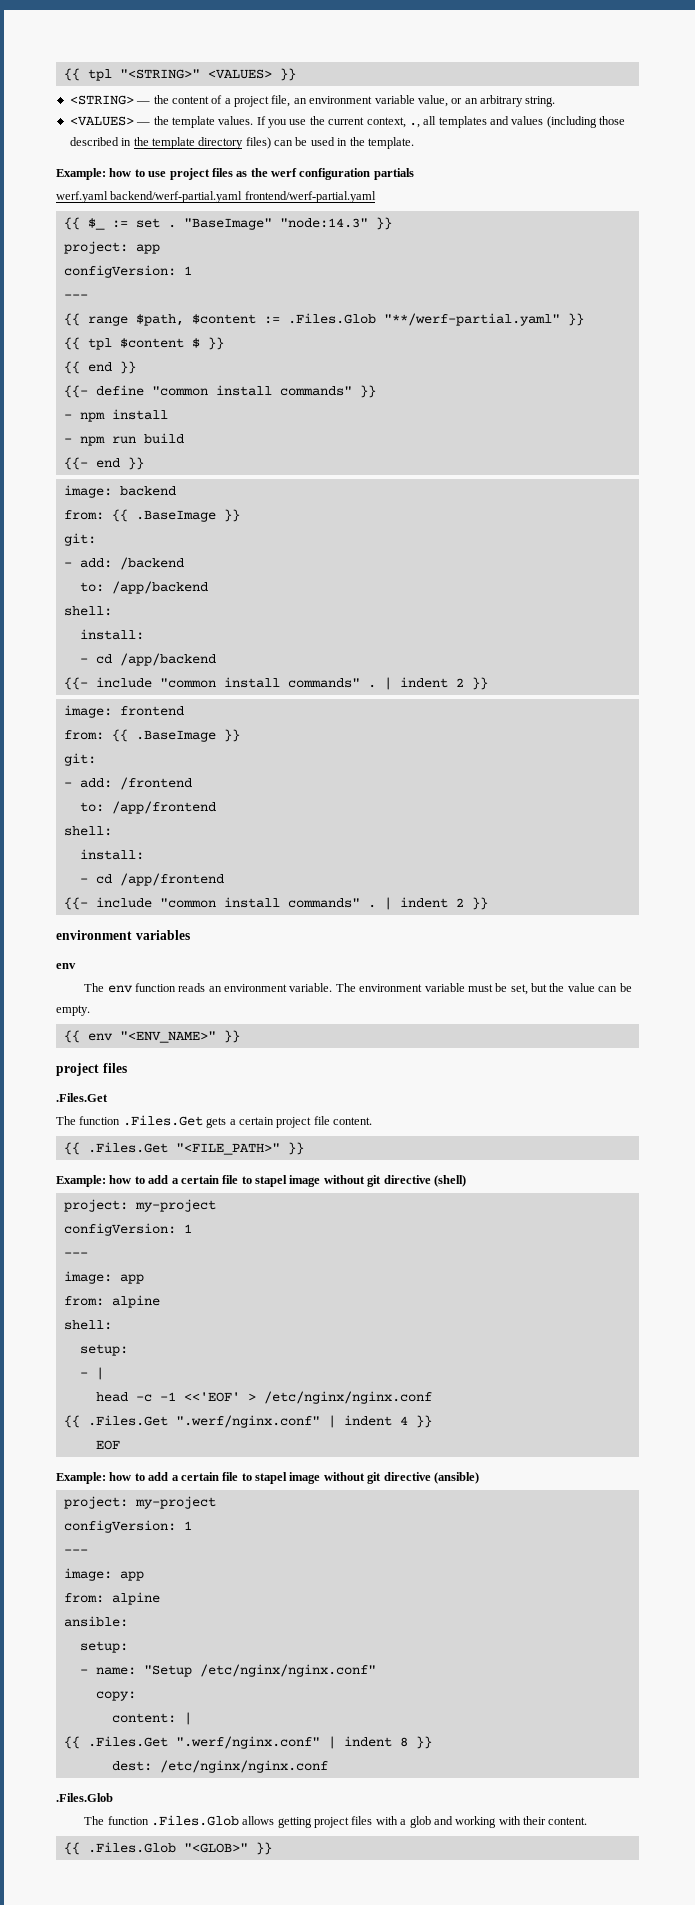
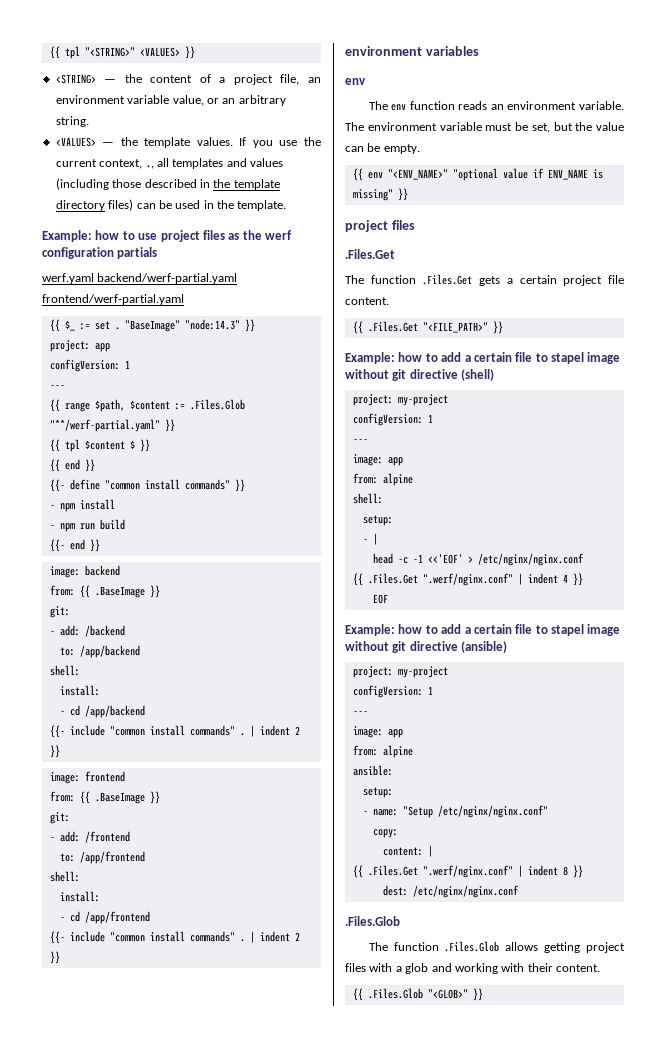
(216, 1037) none -> [452,168,603,181] [352,189,393,201] "optional value if ENV_NAME is missing"

